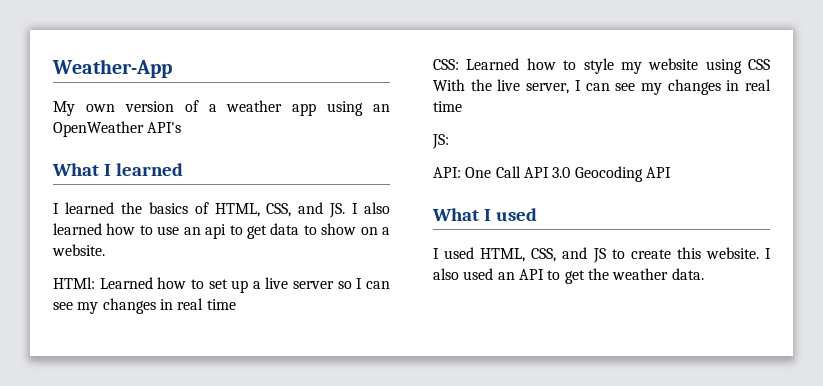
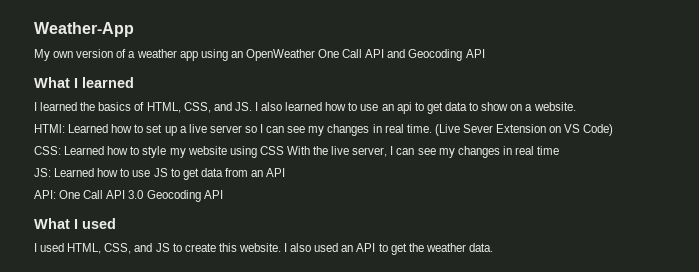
[147,122,182,133] API's -> [318,49,485,61] One Call API and Geocoding API
[206,299,236,310] time -> [406,124,614,136] time. (Live Sever Extension on VS Code)
(449, 141) none -> [54,168,286,180] Learned how to use JS to get data from an API

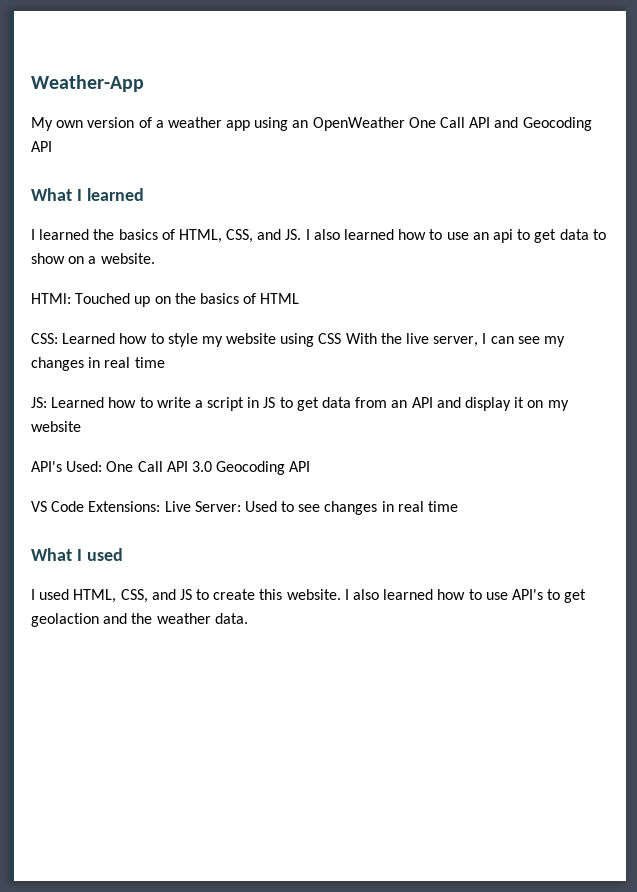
[68,124,614,136] Learned how to set up a live server so I can see my changes in real time. (Live Sever Extension on VS Code) -> [75,293,300,307] Touched up on the basics of HTML
[132,170,151,177] use -> [156,397,260,411] write a script in
[34,190,56,199] // API: -> [436,397,569,411] [31,421,81,432] [31,461,103,472] and display it on my website // API's Used:
(223, 194) none -> [31,501,459,515] // VS Code Extensions: Live Server: Used to see changes in real time
[314,243,407,255] used an API to get -> [383,589,587,603] [31,613,128,627] learned how to use API's to get geolaction and

